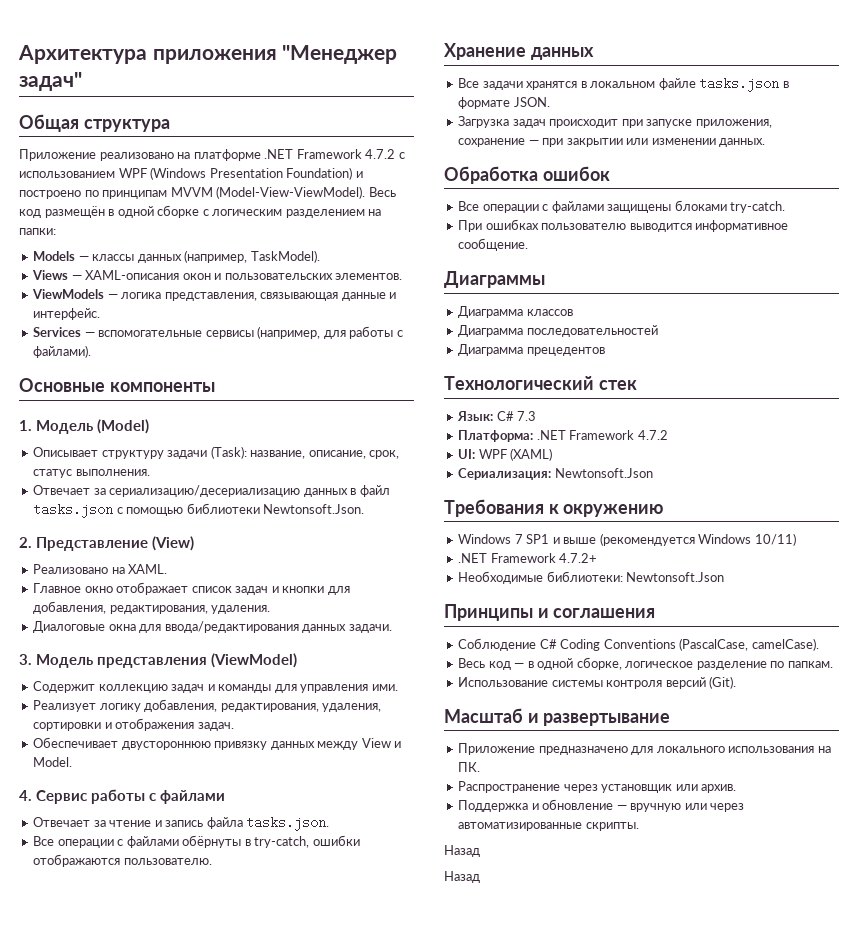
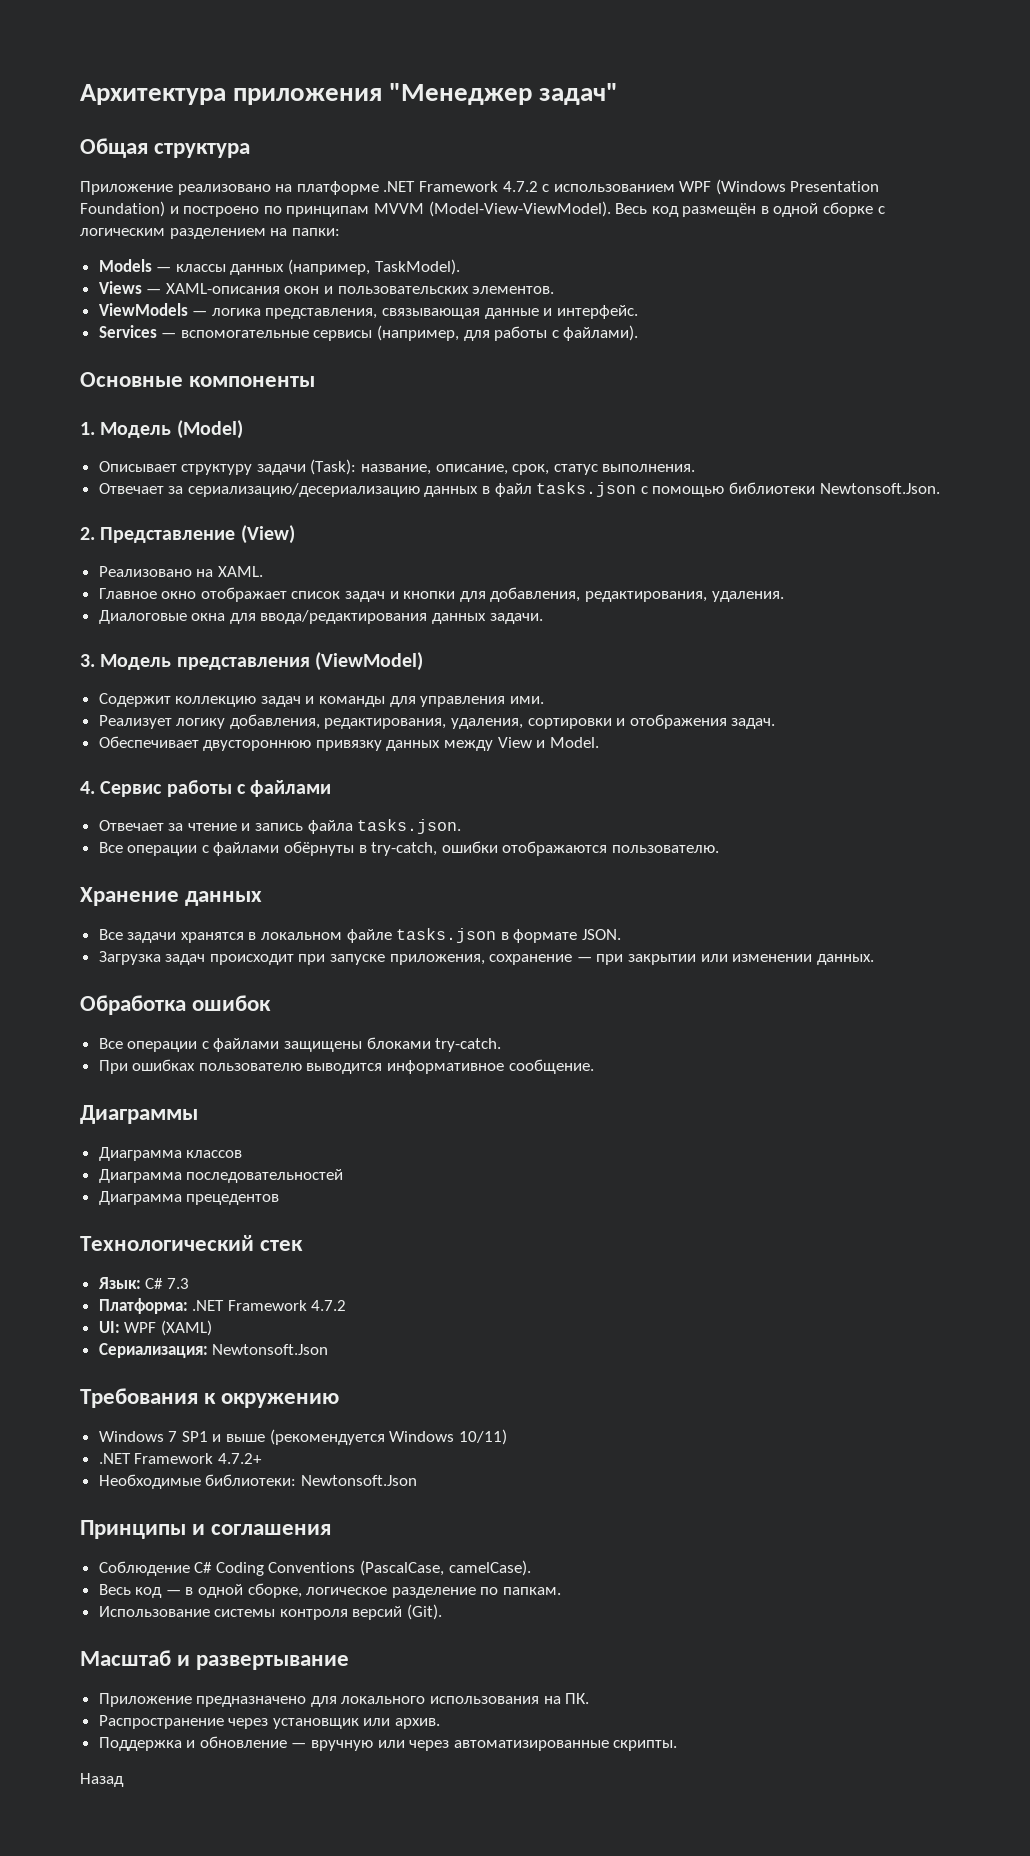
[444,871,480,883] // Назад -> (124, 1780) none

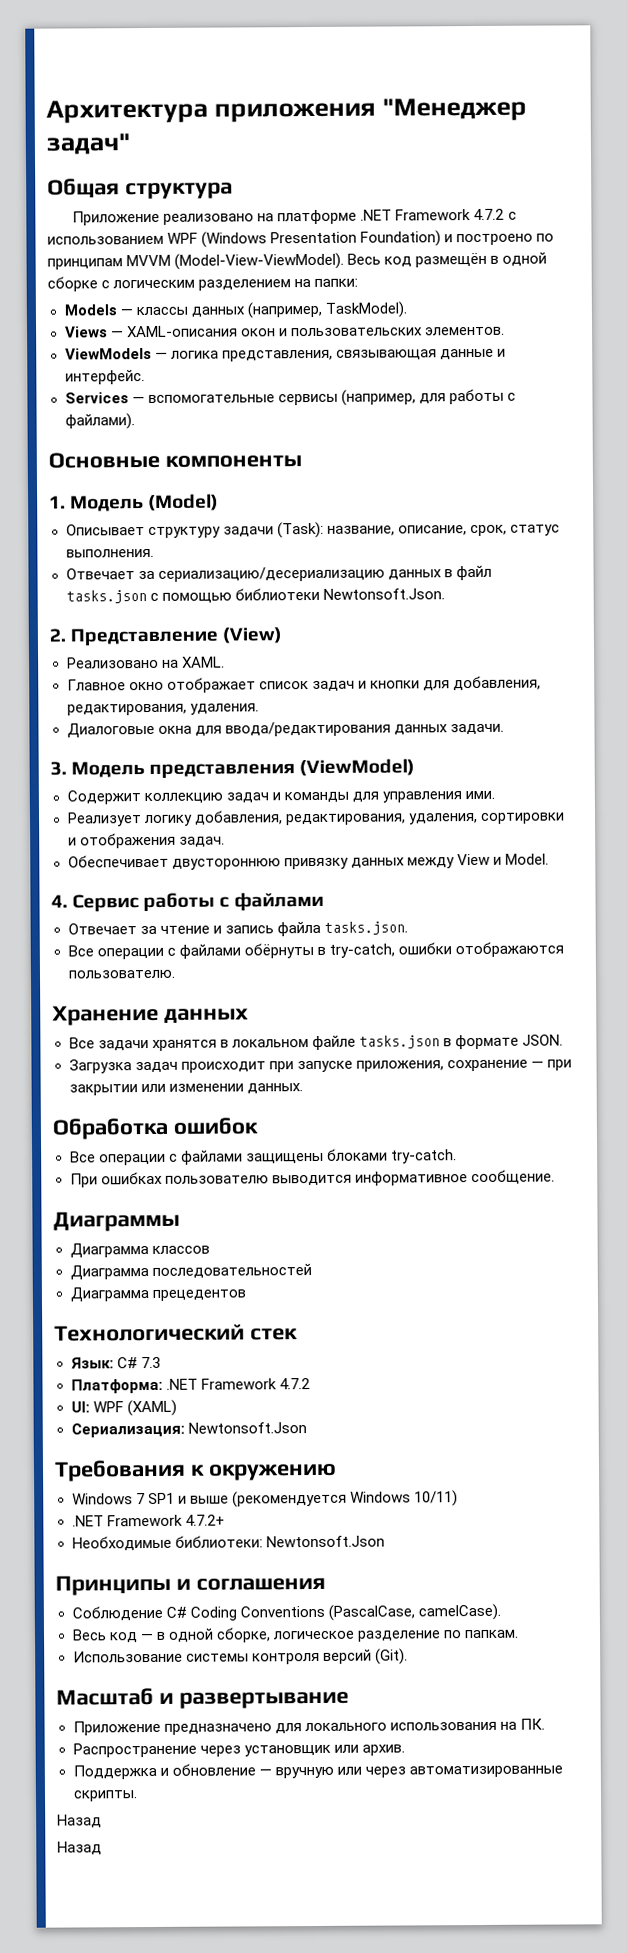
(124, 1780) none -> [57,1841,102,1855] // Назад

